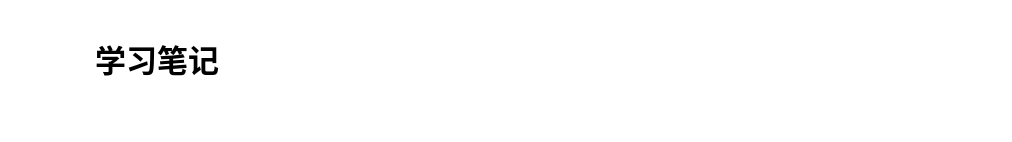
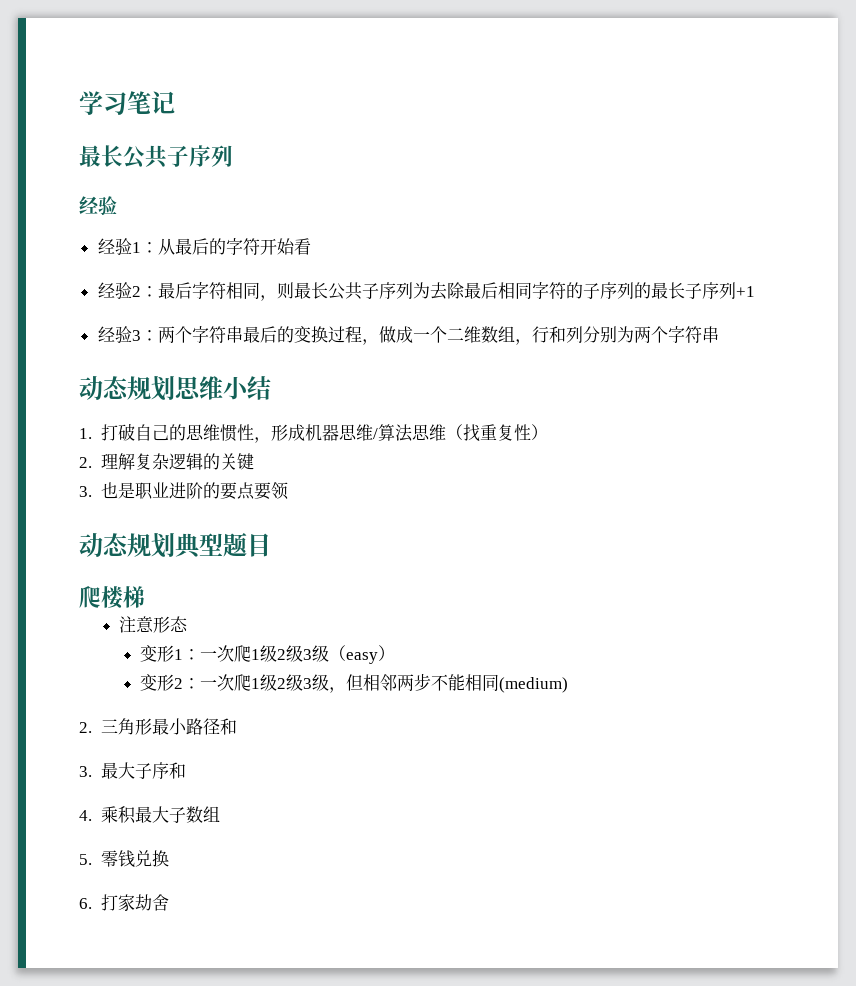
(219, 60) none -> [79,145,233,169] [79,196,117,215] [97,238,311,255] [97,282,755,301] [97,326,719,345] [79,376,271,401] [79,423,548,443] [79,453,254,470] [79,482,289,500] [79,532,271,559] [79,586,145,609] [119,616,189,633] [140,645,396,664] [140,673,569,693] [79,718,237,735] [79,762,186,779] [79,806,220,824] [79,850,169,868] [79,894,169,912] // 最长公共子序列 // 经验 // 经验1：从最后的字符开始看 // 经验2：最后字符相同，则最长公共子序列为去除最后相同字符的子序列的最长子序列+1 // 经验3：两个字符串最后的变换过程，做成一个二维数组，行和列分别为两个字符串 // 动态规划思维小结 // 1.打破自己的思维惯性，形成机器思维/算法思维（找重复性） // 2.理解复杂逻辑的关键 // 3.也是职业进阶的要点要领 // 动态规划典型题目 // 爬楼梯 // 注意形态 // 变形1：一次爬1级2级3级（easy） // 变形2：一次爬1级2级3级，但相邻两步不能相同(medium) // 2.三角形最小路径和 // 3.最大子序和 // 4.乘积最大子数组 // 5.零钱兑换 // 6.打家劫舍

